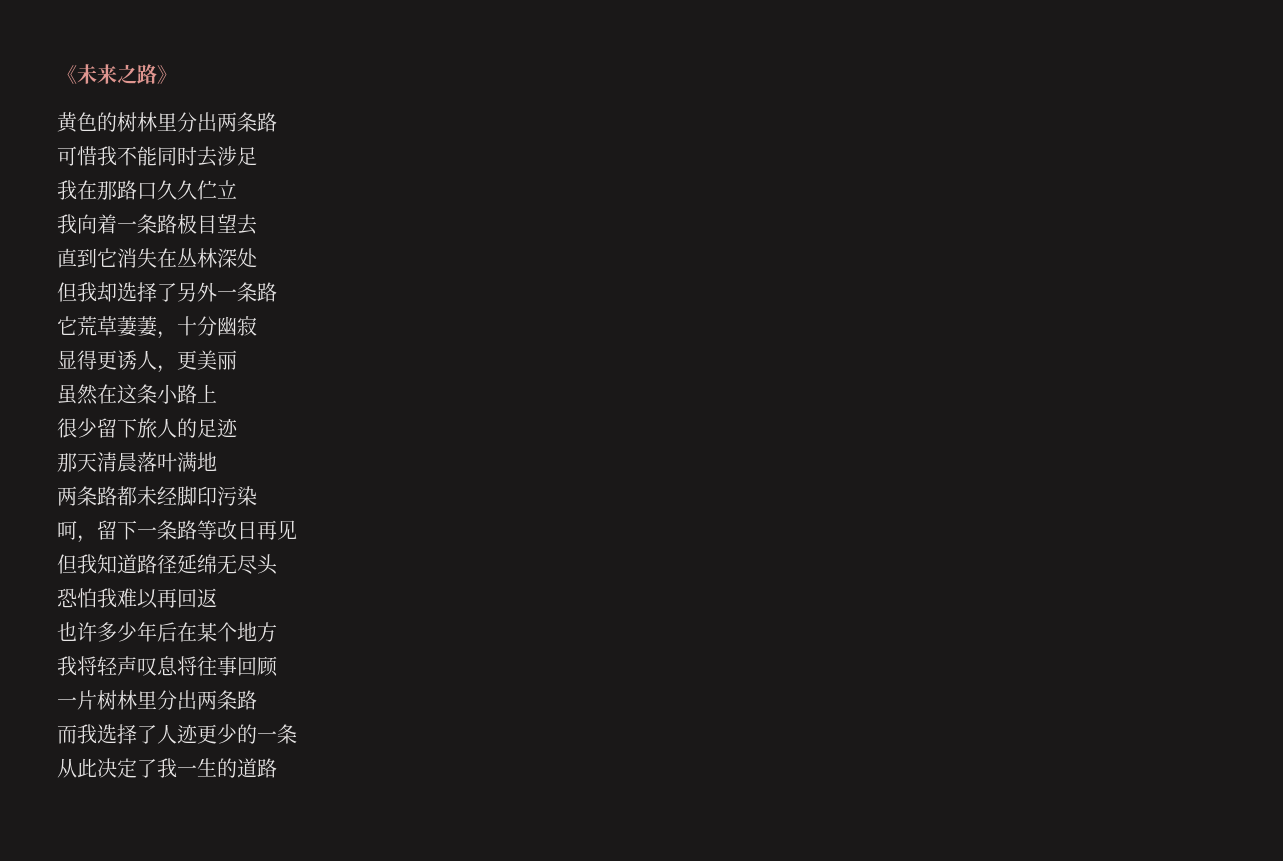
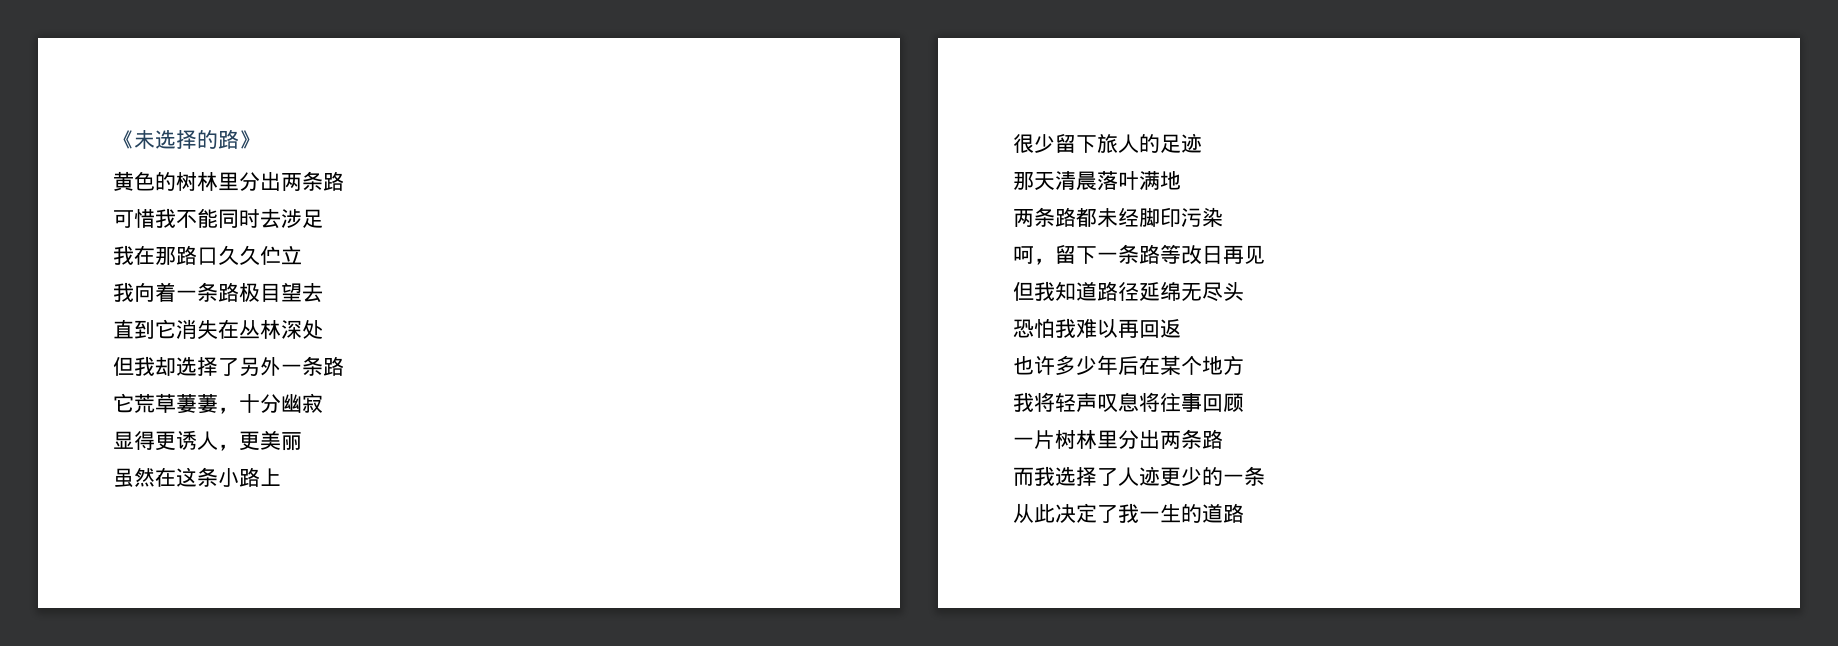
[97,64,137,84] 来之 -> [155,130,218,149] 选择的

